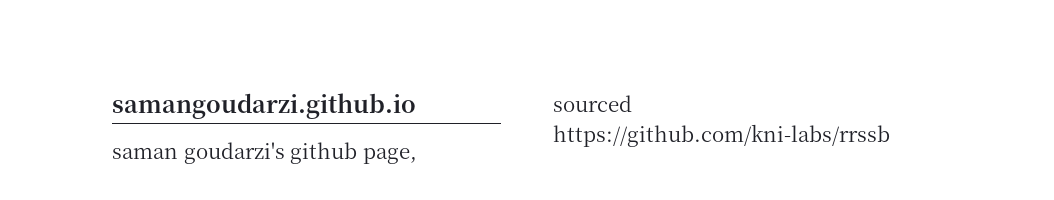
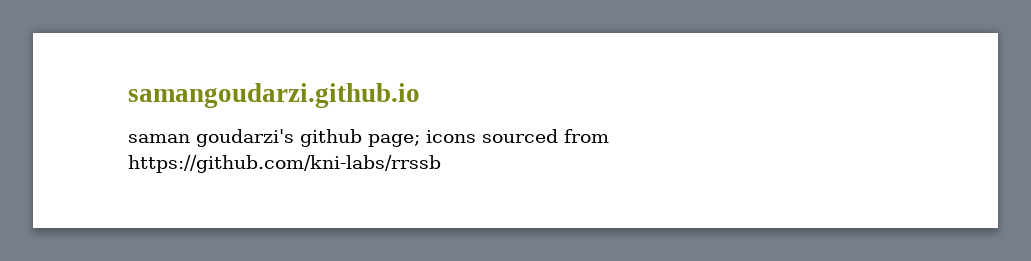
[362,148,417,164] [553,95,632,112] page, sourced -> [368,129,609,147] page; icons sourced from

